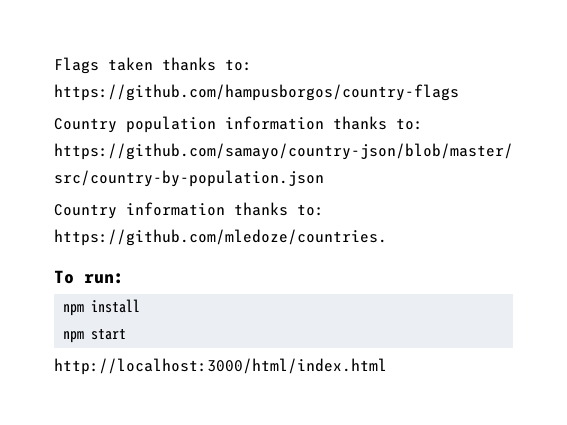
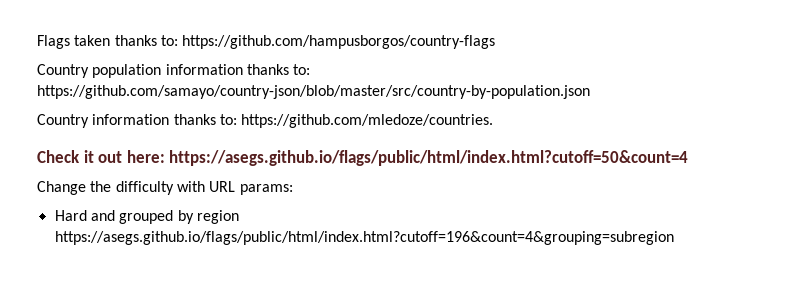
[54,270,124,284] [63,299,141,316] [63,329,127,343] [54,358,387,375] To run: // npm install // npm start // http://localhost:3000/html/index.html -> [37,150,689,166] [37,181,293,195] [54,210,239,224] [54,231,674,245] Check it out here: https://asegs.github.io/flags/public/html/index.html?cutoff=50&count=4 // Change the difficulty with URL params: // Hard and grouped by region https://asegs.github.io/flags/public/html/index.html?cutoff=196&count=4&grouping=subregion

